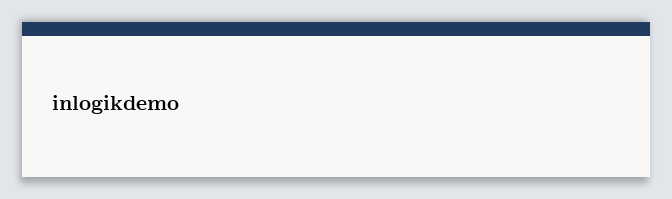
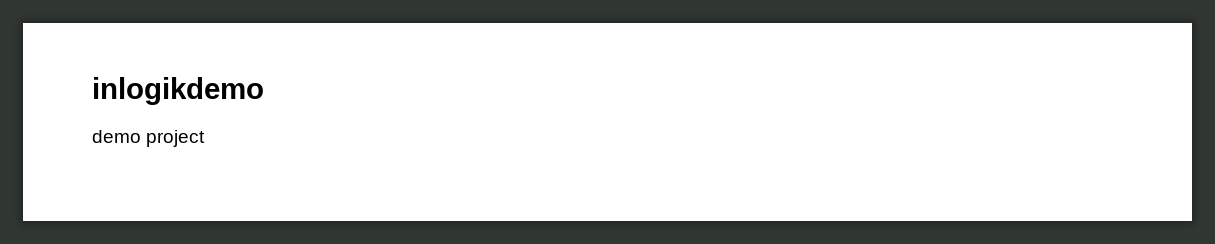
(179, 104) none -> [92,130,206,147] // demo project

